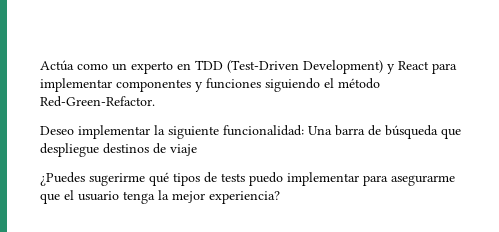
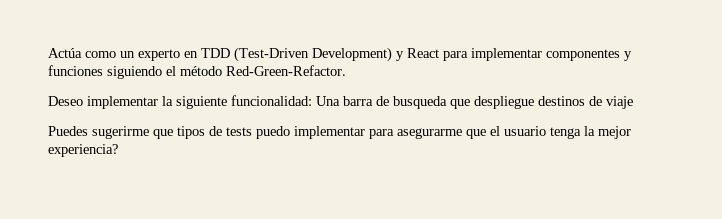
[385,125,438,139] búsqueda -> [393,96,447,109] busqueda
[40,172,169,186] ¿Puedes sugerirme qué -> [48,126,173,139] Puedes sugerirme que

